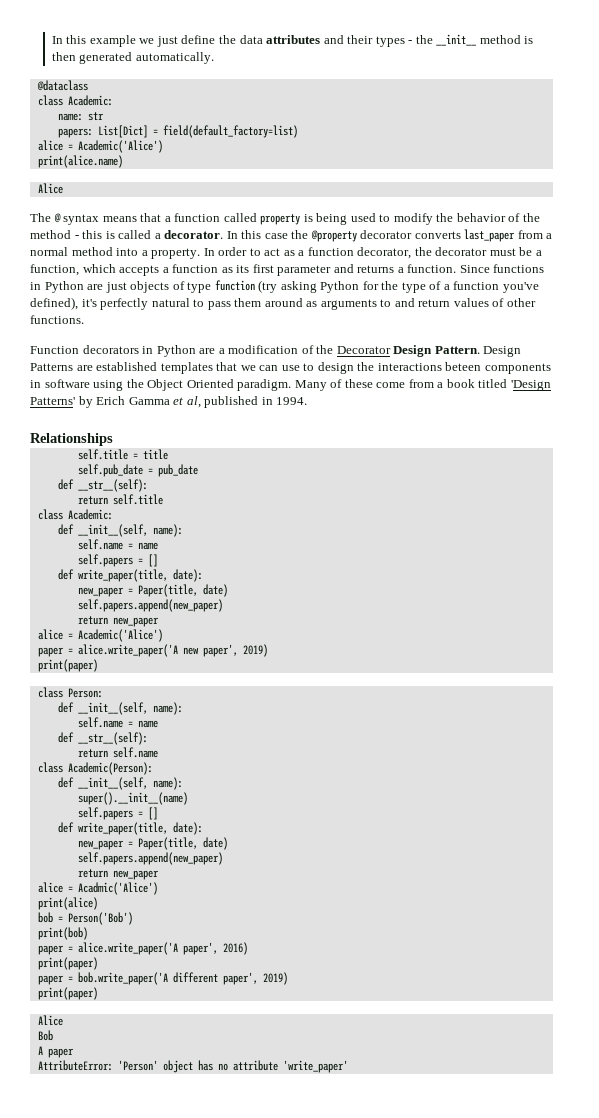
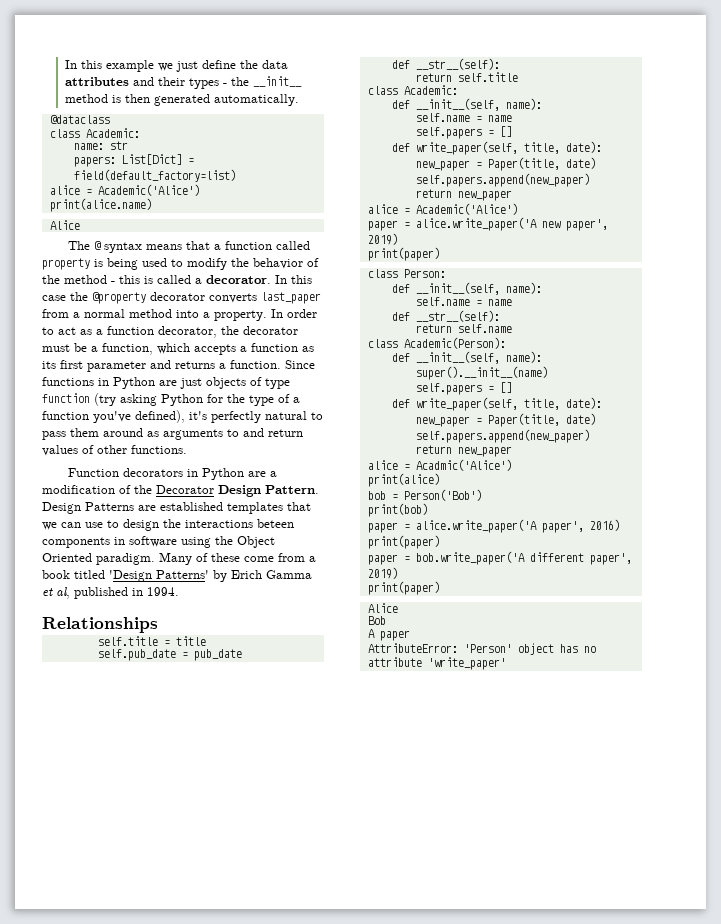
[77,569,168,582] write_paper(title, -> [415,141,560,155] write_paper(self, title,
[77,822,168,835] write_paper(title, -> [415,397,560,411] write_paper(self, title,

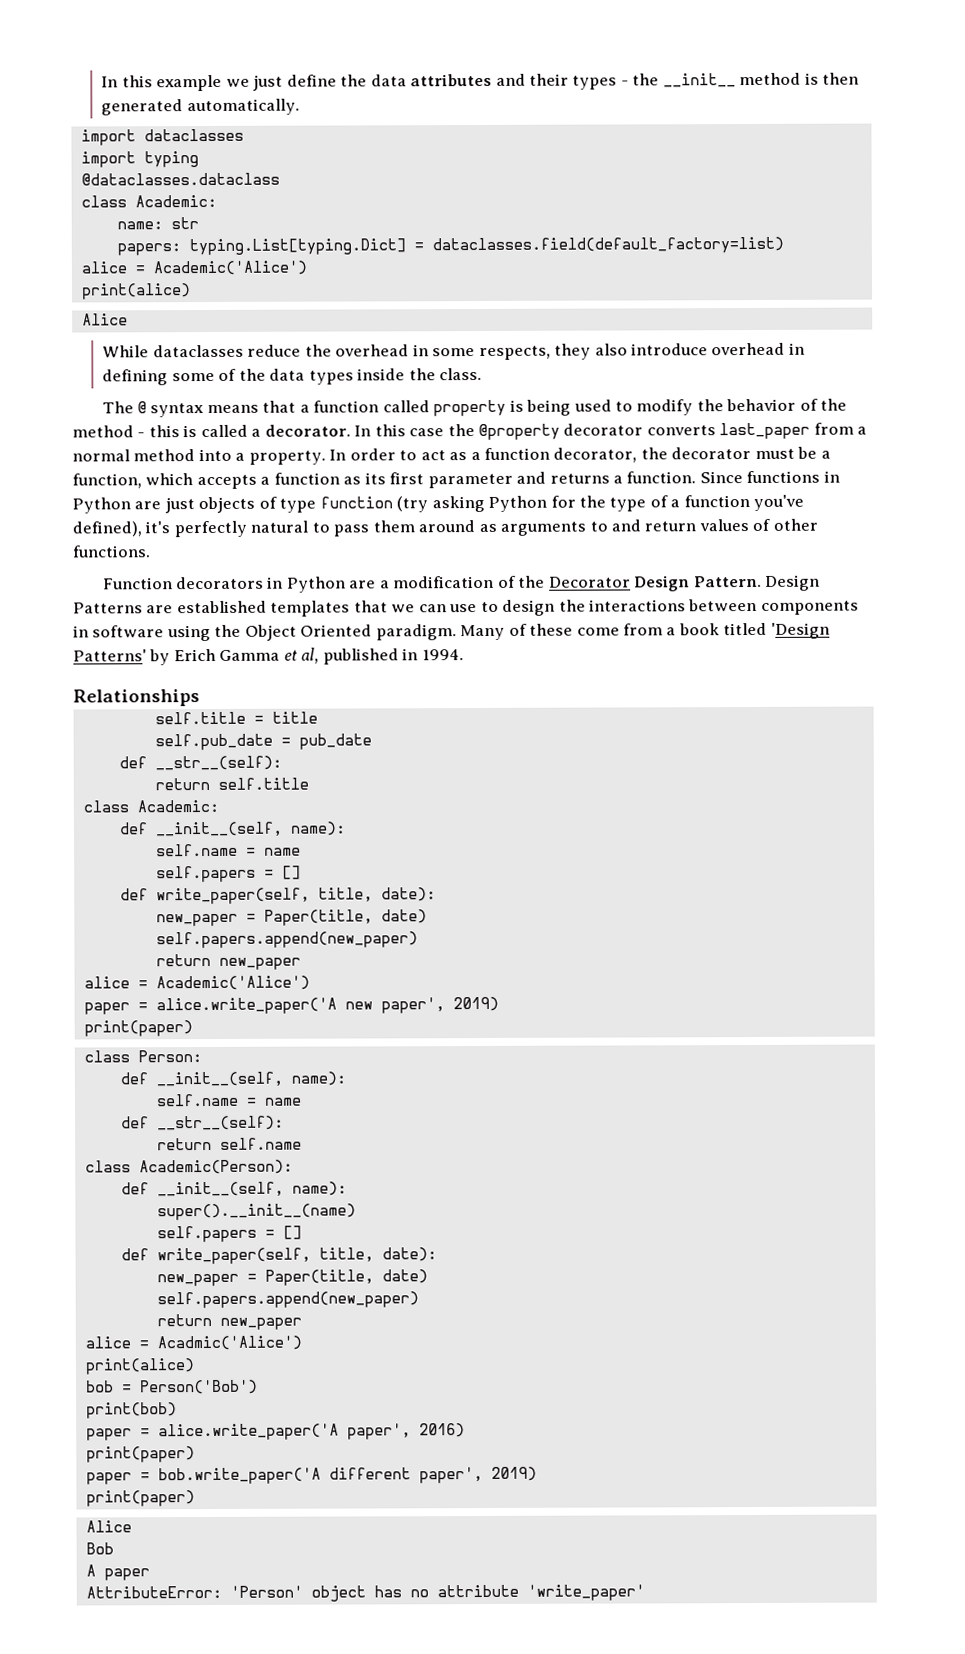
[49,115,110,124] @dataclass -> [80,128,244,146] [80,151,199,168] [80,172,280,186] import dataclasses // import typing // @dataclasses.dataclass
[121,154,194,165] [73,169,236,182] [49,184,200,196] [49,198,152,212] [49,220,80,230] List[Dict] = field(default_factory=list) // alice = Academic('Alice') // print(alice.name) // Alice -> [188,236,784,256] [80,260,307,276] [81,283,191,300] [81,313,128,326] [102,342,805,361] [102,367,483,386] typing.List[typing.Dict] = dataclasses.field(default_factory=list) // alice = Academic('Alice') // print(alice) // Alice // While dataclasses reduce the overhead in some respects, they also introduce overhead in defining some of the data types inside the class.
[257,519,294,528] beteen -> [688,598,758,612] between

